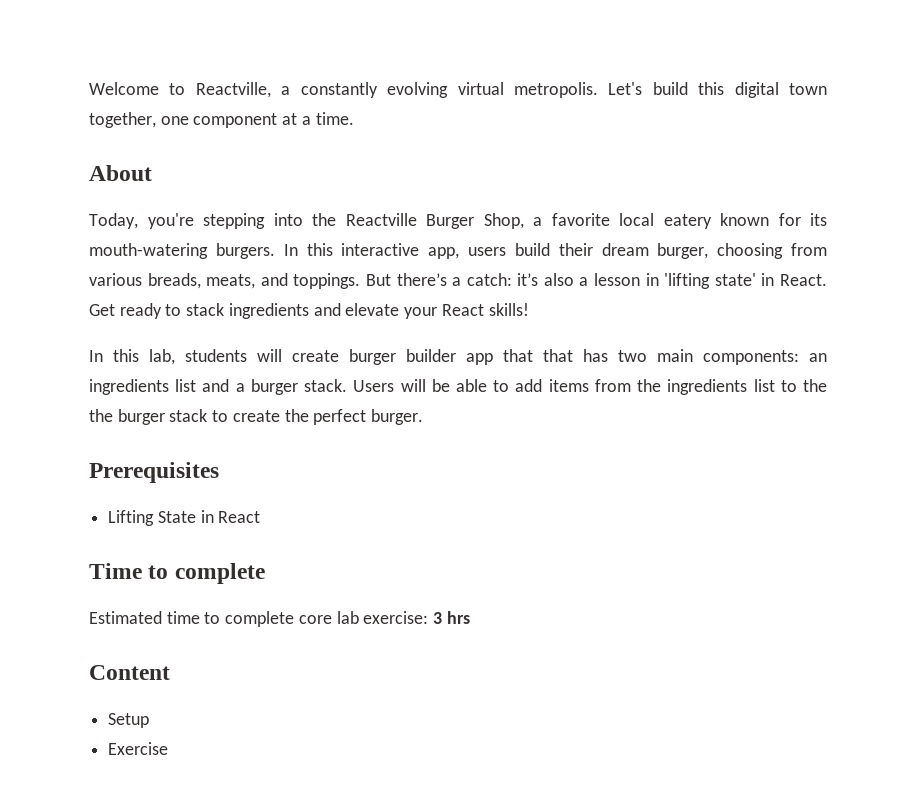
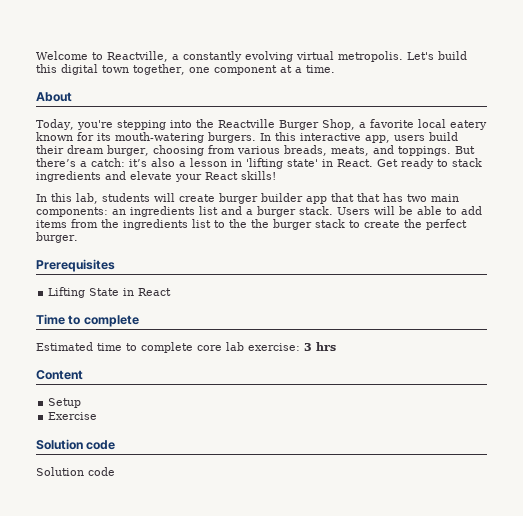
(169, 748) none -> [36,439,116,450] [36,467,115,476] // Solution code // Solution code

